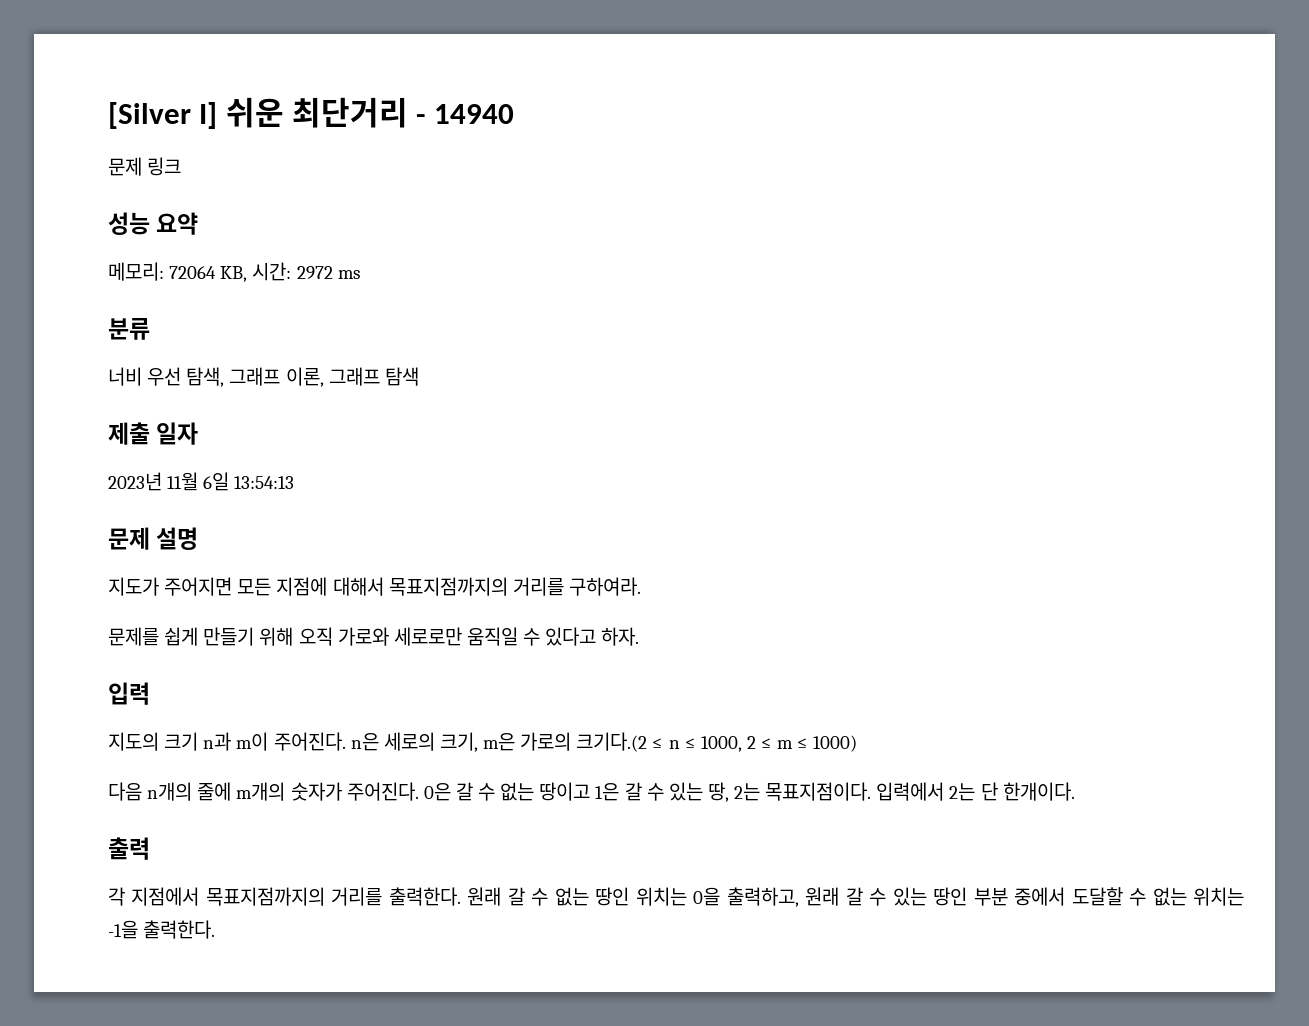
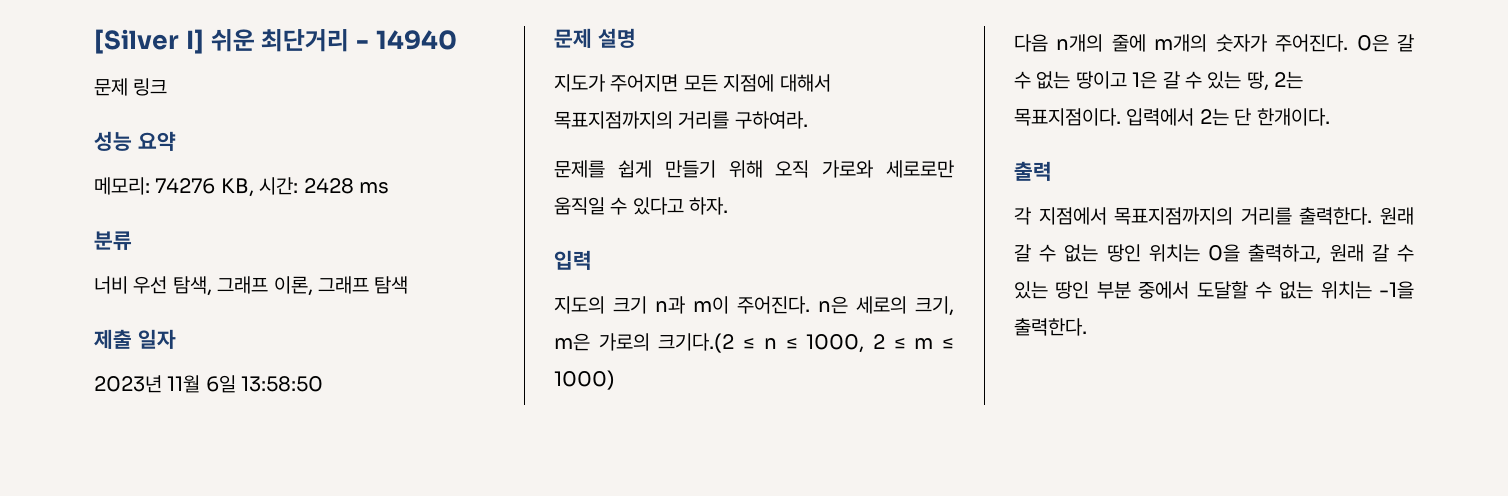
[169,266,217,279] 72064 -> [155,178,216,194] 74276
[296,266,333,279] 2972 -> [303,178,354,194] 2428
[234,476,295,489] 13:54:13 -> [241,376,324,392] 13:58:50

